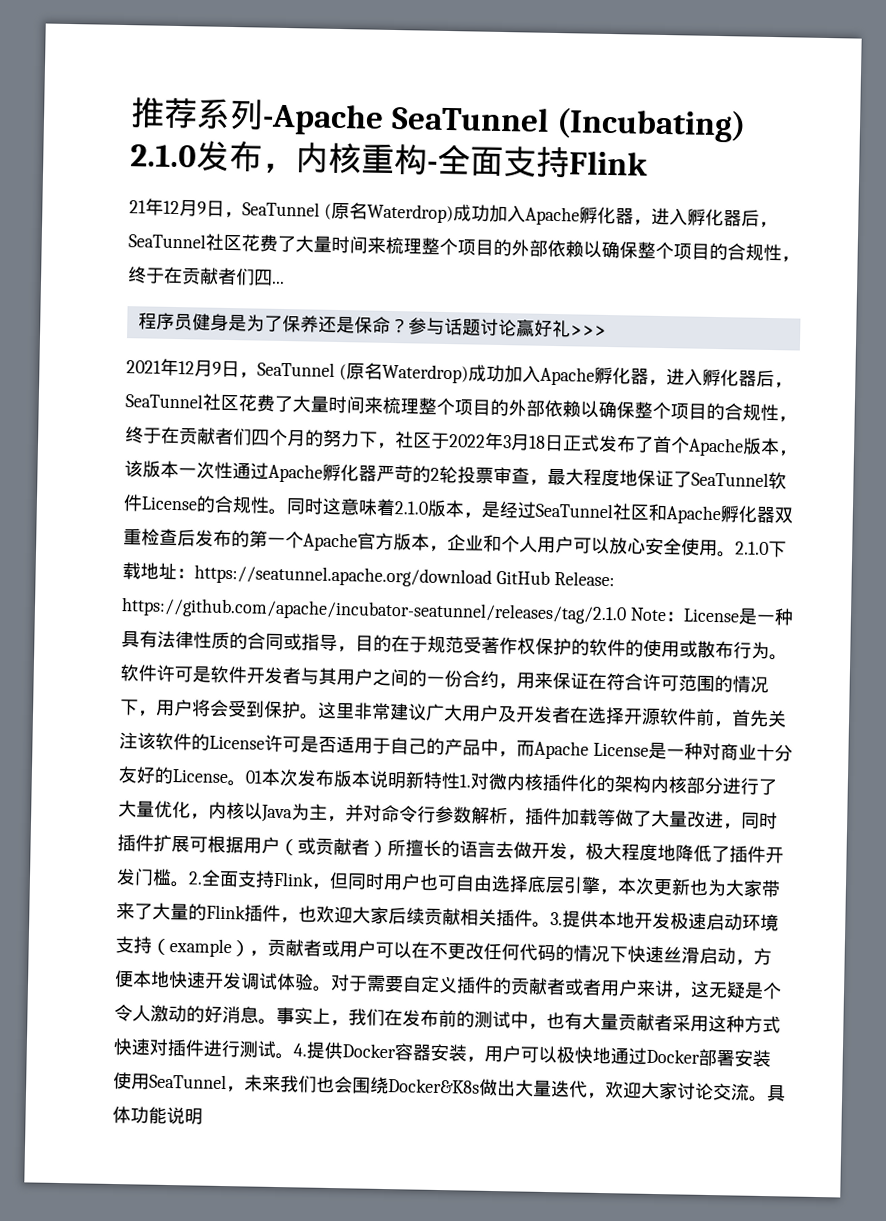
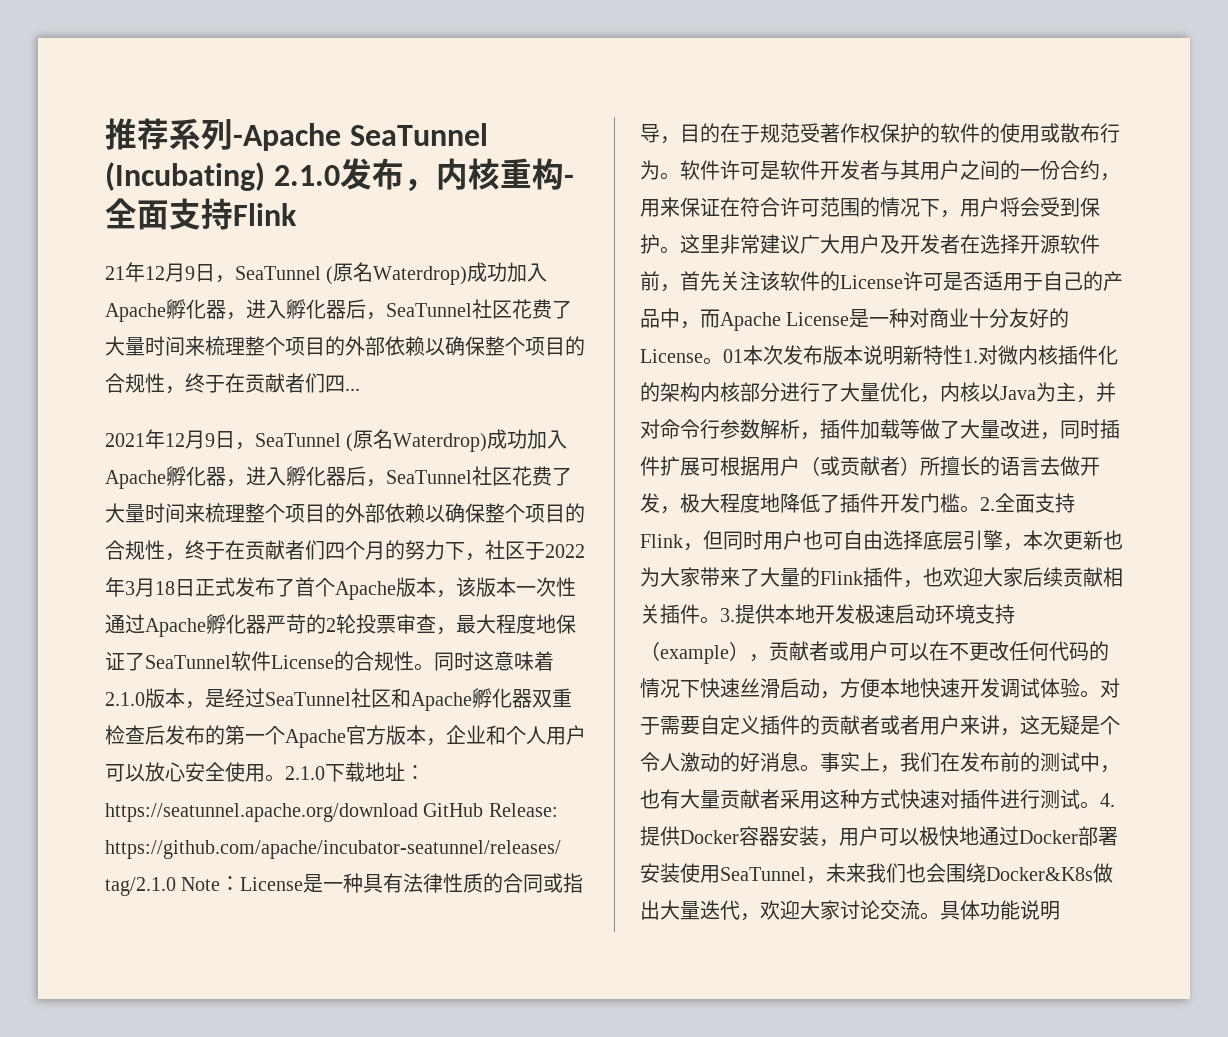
[137,312,607,338] // 程序员健身是为了保养还是保命？参与话题讨论赢好礼>>> -> (360, 389) none

